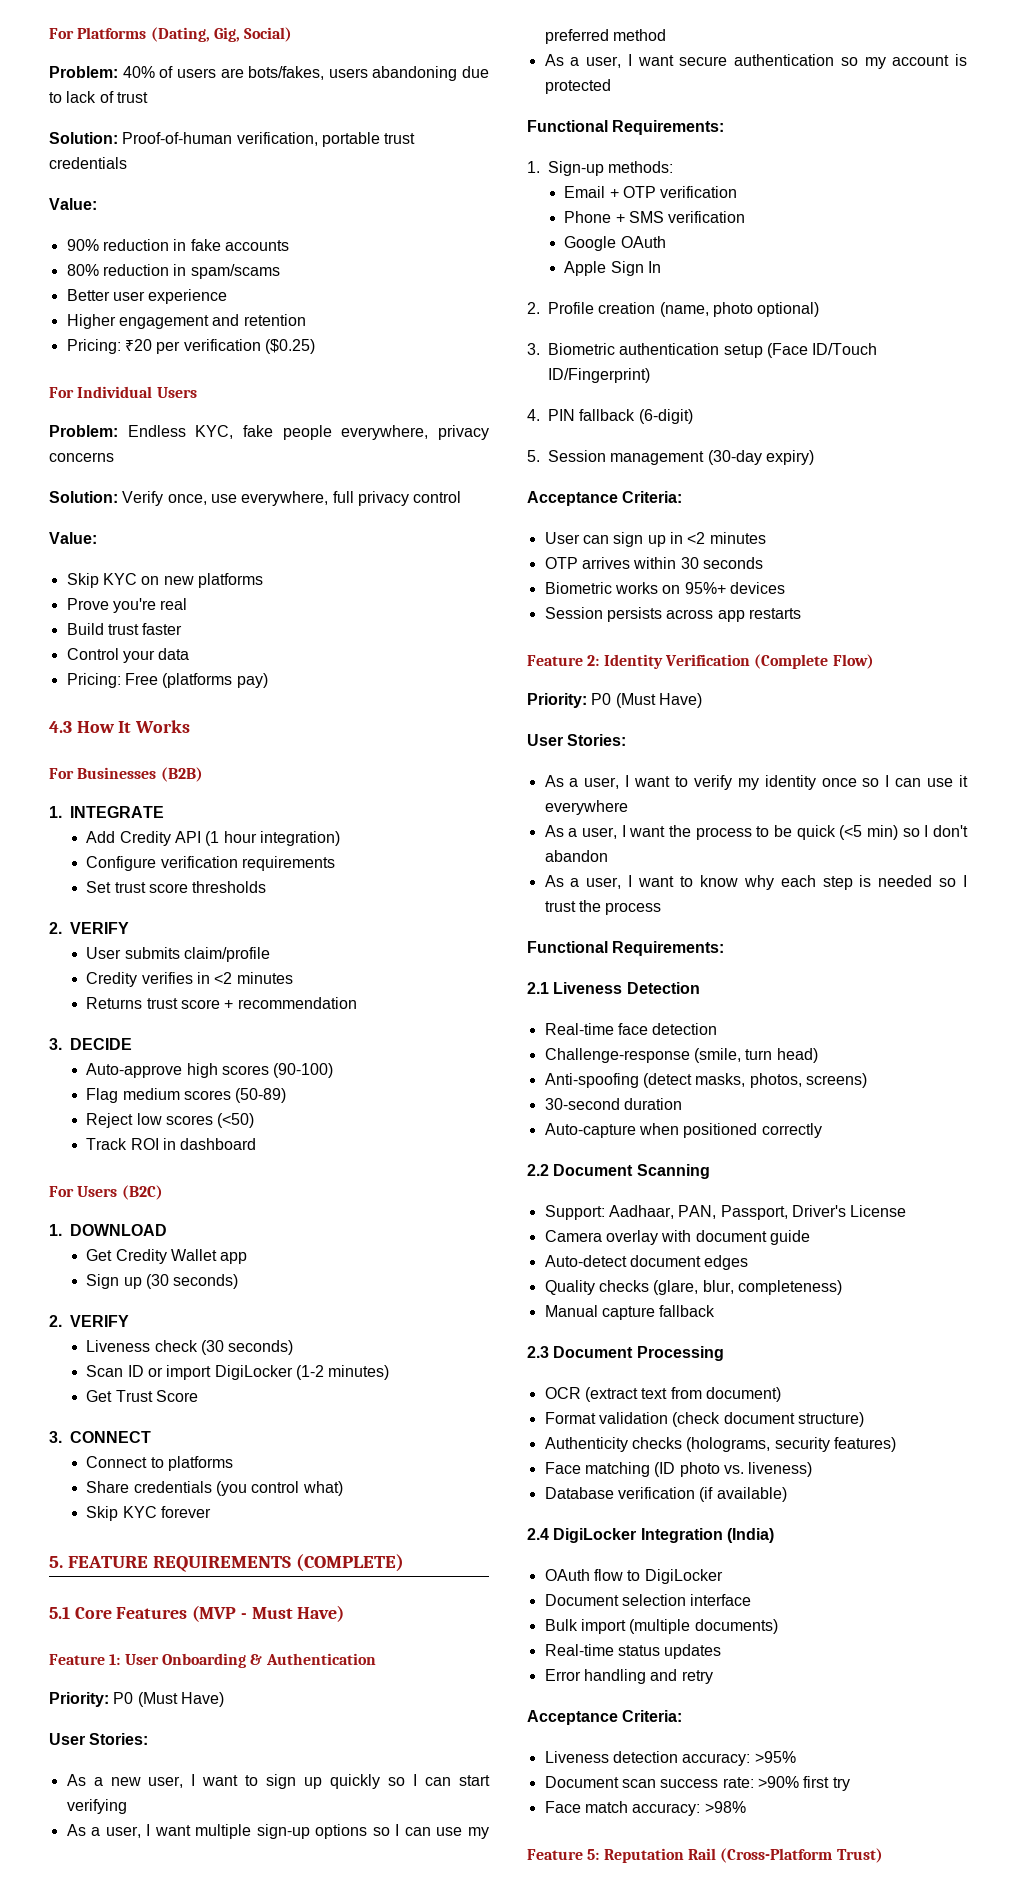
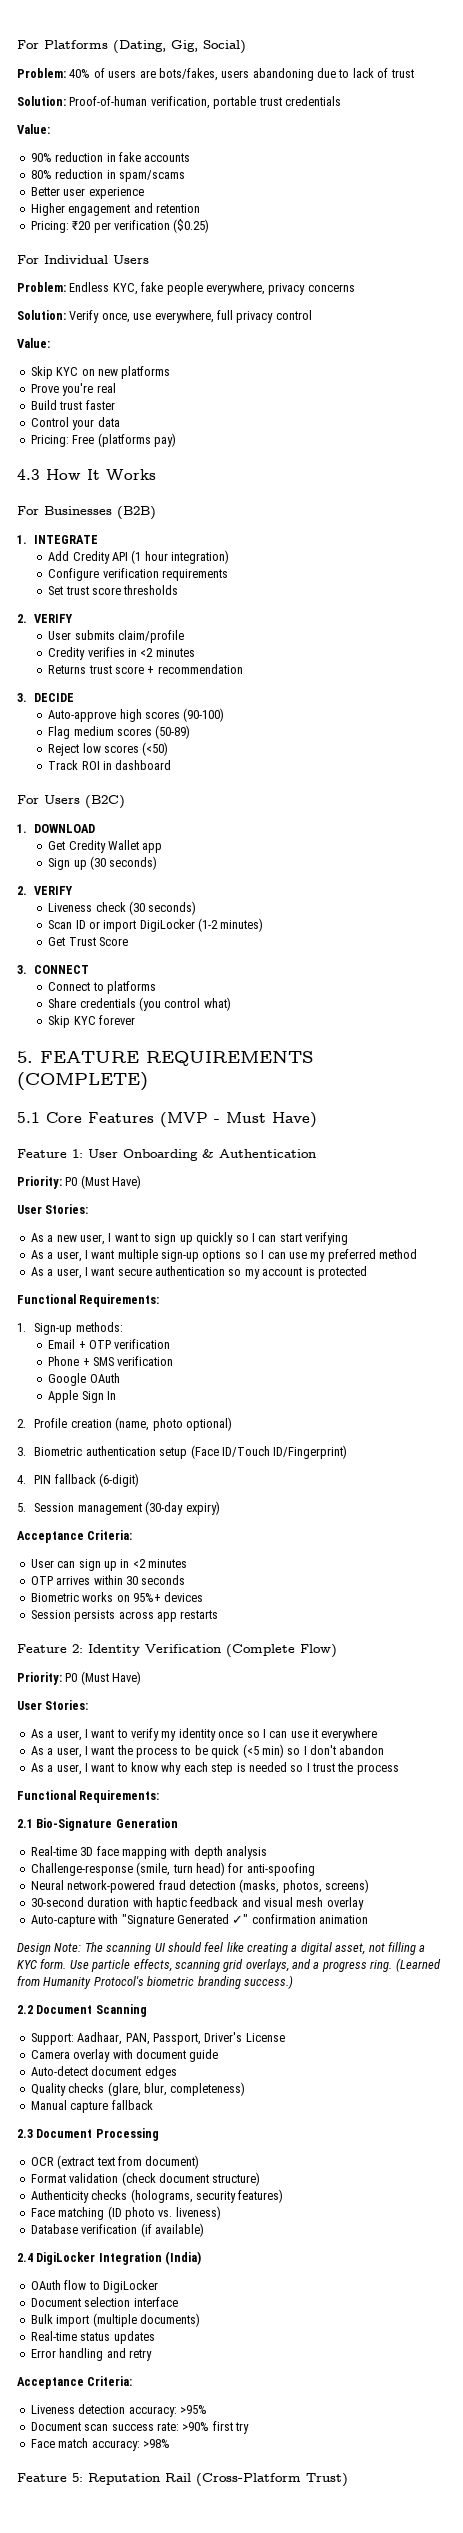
[553,982,700,994] [544,1023,718,1035] [544,1048,818,1063] [544,1073,867,1088] [544,1098,682,1110] [544,1123,822,1138] Liveness Detection // Real-time face detection // Challenge-response (smile, turn head) // Anti-spoofing (detect masks, photos, screens) // 30-second duration // Auto-capture when positioned correctly -> [36,1818,178,1831] [30,1846,267,1859] [30,1862,315,1876] [30,1879,369,1893] [30,1897,364,1910] [30,1914,368,1927] [17,1942,426,1955] [17,1958,441,1972] [17,1975,293,1989] Bio-Signature Generation // Real-time 3D face mapping with depth analysis // Challenge-response (smile, turn head) for anti-spoofing // Neural network-powered fraud detection (masks, photos, screens) // 30-second duration with haptic feedback and visual mesh overlay // Auto-capture with "Signature Generated ✓" confirmation animation // Design Note: The scanning UI should feel like creating a digital asset, not filling a KYC form. Use particle effects, scanning grid overlays, and a progress ring. (Learned from Humanity Protocol's biometric branding success.)

